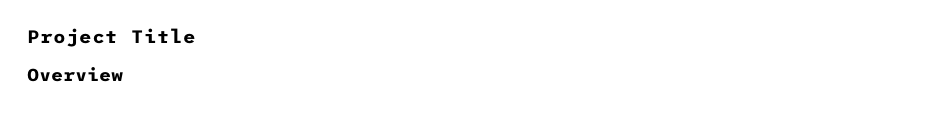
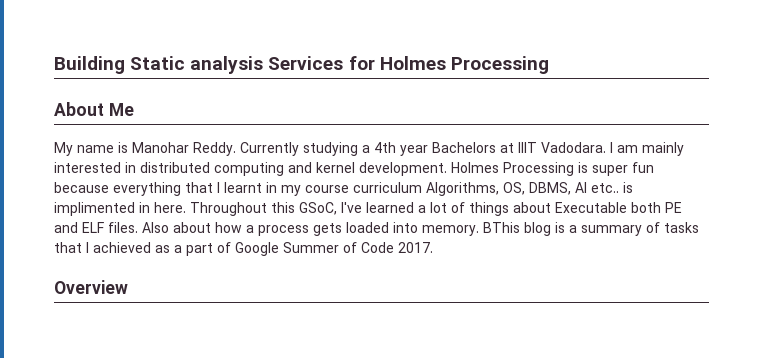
[27,28,196,47] Project Title -> [54,56,549,74] [54,102,134,116] [54,142,684,156] [54,162,654,176] [54,182,633,196] [54,202,682,216] [54,222,699,236] [54,242,433,256] Building Static analysis Services for Holmes Processing // About Me // My name is Manohar Reddy. Currently studying a 4th year Bachelors at IIIT Vadodara. I am mainly interested in distributed computing and kernel development. Holmes Processing is super fun because everything that I learnt in my course curriculum Algorithms, OS, DBMS, AI etc.. is implimented in here. Throughout this GSoC, I've learned a lot of things about Executable both PE and ELF files. Also about how a process gets loaded into memory. BThis blog is a summary of tasks that I achieved as a part of Google Summer of Code 2017.

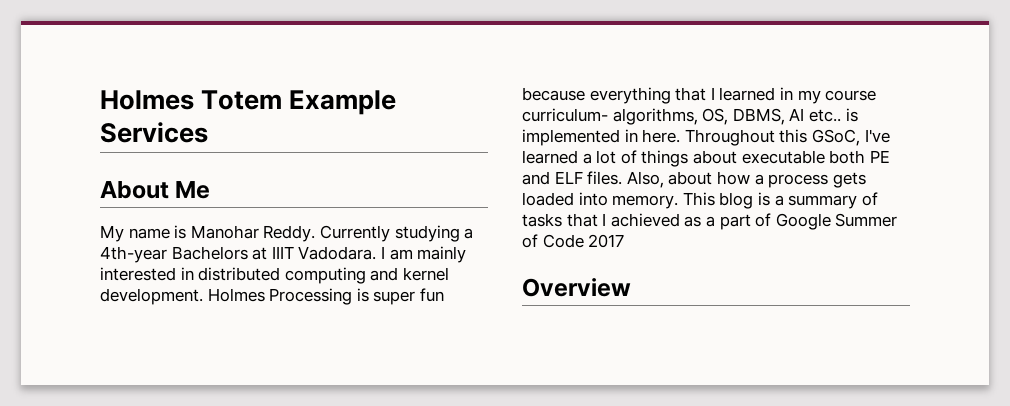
[54,56,549,74] Building Static analysis Services for Holmes Processing -> [100,90,397,115] [100,122,208,143] Holmes Totem Example Services
[374,142,428,156] 4th year -> [100,246,167,263] 4th-year
[224,182,262,193] learnt -> [719,87,776,101] learned
[353,182,499,196] curriculum Algorithms, -> [522,108,698,125] curriculum- algorithms,
[54,202,135,216] implimented -> [522,129,620,146] implemented
[555,202,627,213] Executable -> [741,150,825,164] executable
[142,222,169,233] Also -> [626,171,664,188] Also,
[483,222,520,233] BThis -> [682,192,715,206] This
[398,242,433,253] 2017. -> [588,234,625,248] 2017

